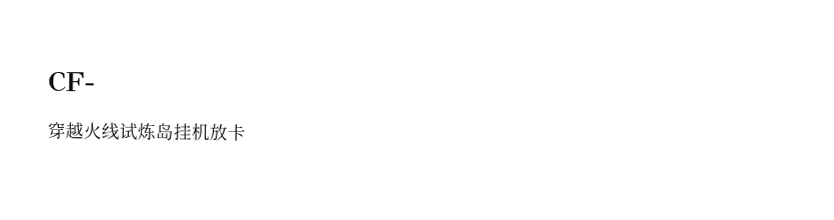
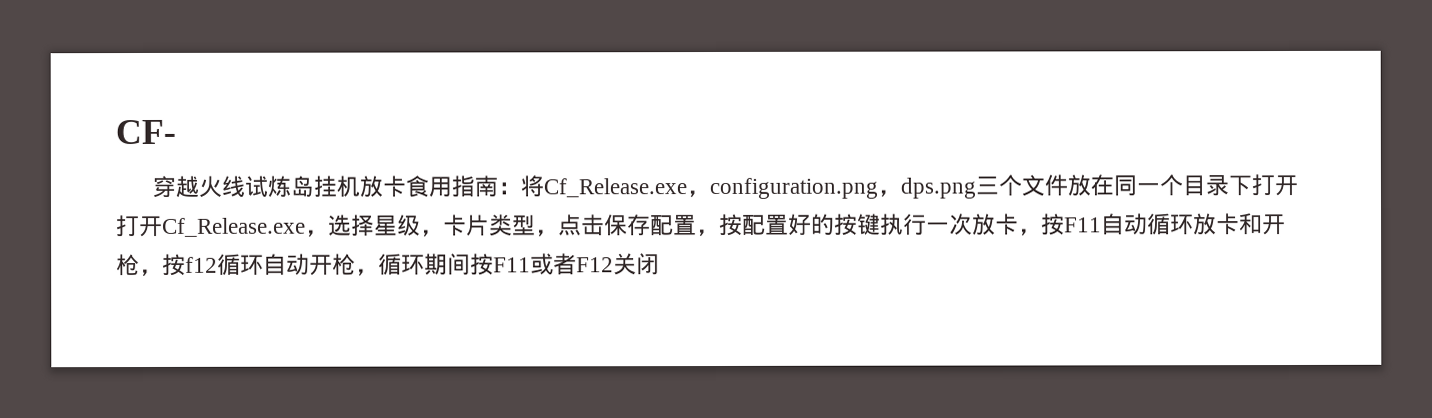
(246, 132) none -> [404,174,1298,200] [116,213,1286,238] [116,253,660,277] 食用指南：将Cf_Release.exe，configuration.png，dps.png三个文件放在同一个目录下打开打开Cf_Release.exe，选择星级，卡片类型，点击保存配置，按配置好的按键执行一次放卡，按F11自动循环放卡和开枪，按f12循环自动开枪，循环期间按F11或者F12关闭

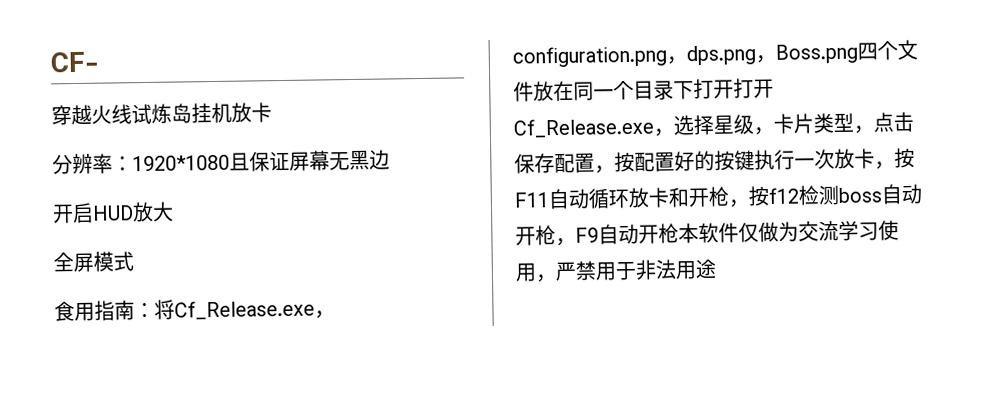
(406, 186) none -> [52,149,390,175] [52,201,174,224] [53,251,134,273] // 分辨率：1920*1080且保证屏幕无黑边 // 开启HUD放大 // 全屏模式 //
[974,176,999,195] 三 -> [755,42,878,64] ，Boss.png四
[217,253,264,276] 循环 -> [798,184,882,206] 检测boss
[378,253,660,276] 循环期间按F11或者F12关闭 -> [575,220,899,245] [515,258,717,283] F9自动开枪本软件仅做为交流学习使用，严禁用于非法用途

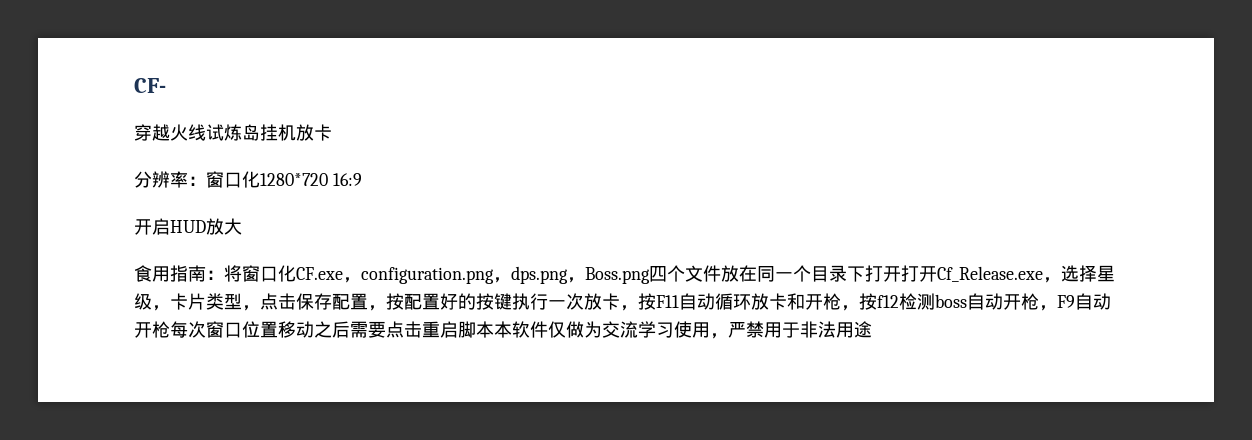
[132,149,390,172] 1920*1080且保证屏幕无黑边 -> [206,171,362,188] 窗口化1280*720 16:9
[53,251,134,273] // 全屏模式 -> (242, 226) none
[174,299,315,320] Cf_Release.exe -> [242,265,343,282] 窗口化CF.exe
(679, 233) none -> [170,321,494,338] 每次窗口位置移动之后需要点击重启脚本

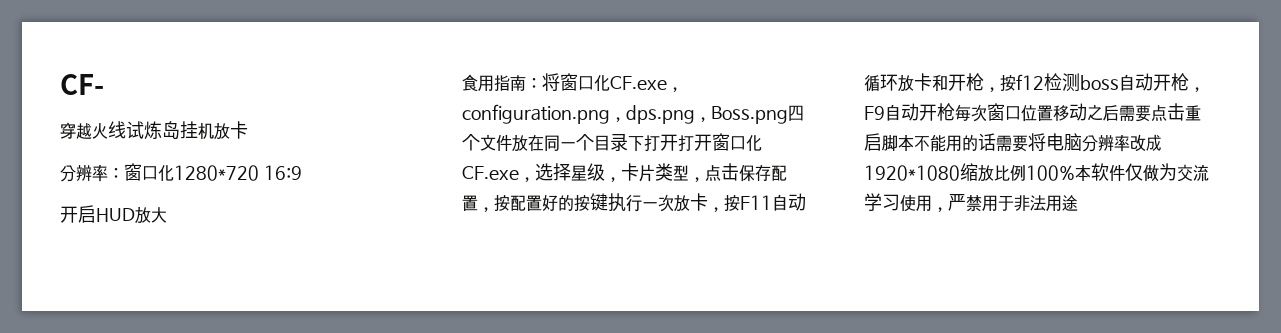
[937,266,1043,282] Cf_Release.exe -> [712,133,762,152] [462,166,519,180] 窗口化CF.exe
(494, 329) none -> [914,133,1162,152] [864,163,1075,182] 不能用的话需要将电脑分辨率改成1920*1080缩放比例100%

